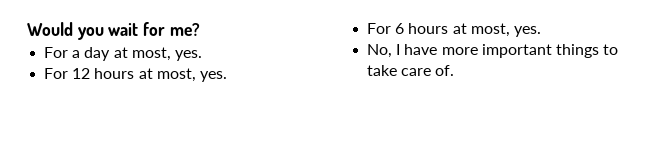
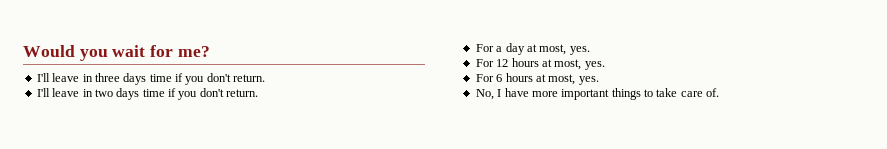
(200, 29) none -> [36,73,266,85] [36,88,259,100] // I'll leave in three days time if you don't return. // I'll leave in two days time if you don't return.

